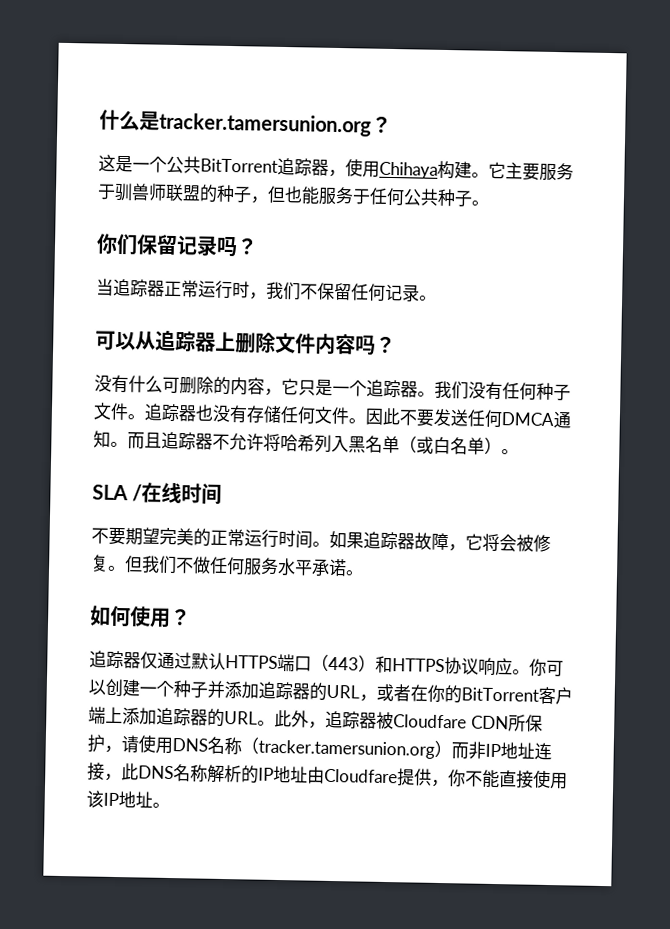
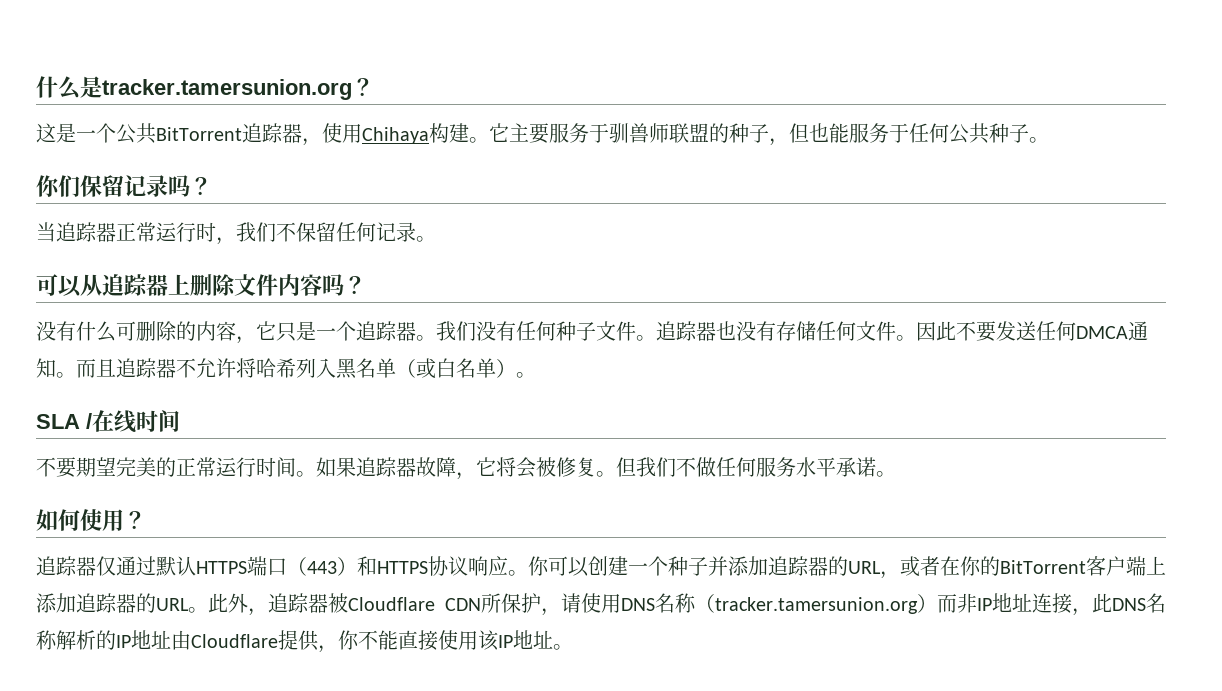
[393,714,467,729] Cloudfare -> [348,597,435,611] Cloudflare
[324,768,398,784] Cloudfare -> [191,634,278,648] Cloudflare

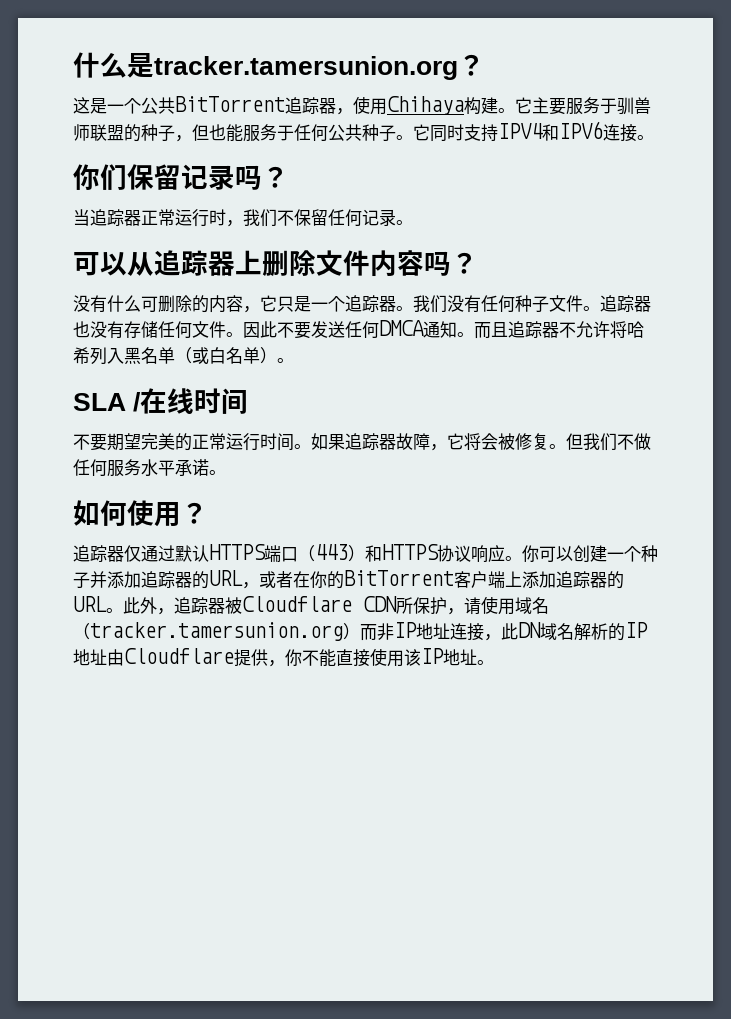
(1049, 140) none -> [413,121,654,142] 它同时支持IPV4和IPV6连接。
[620,593,696,613] DNS名称 -> [515,597,549,614] 域名
[1112,593,1166,613] [36,630,57,650] DNS名称 -> [518,622,574,640] DN域名

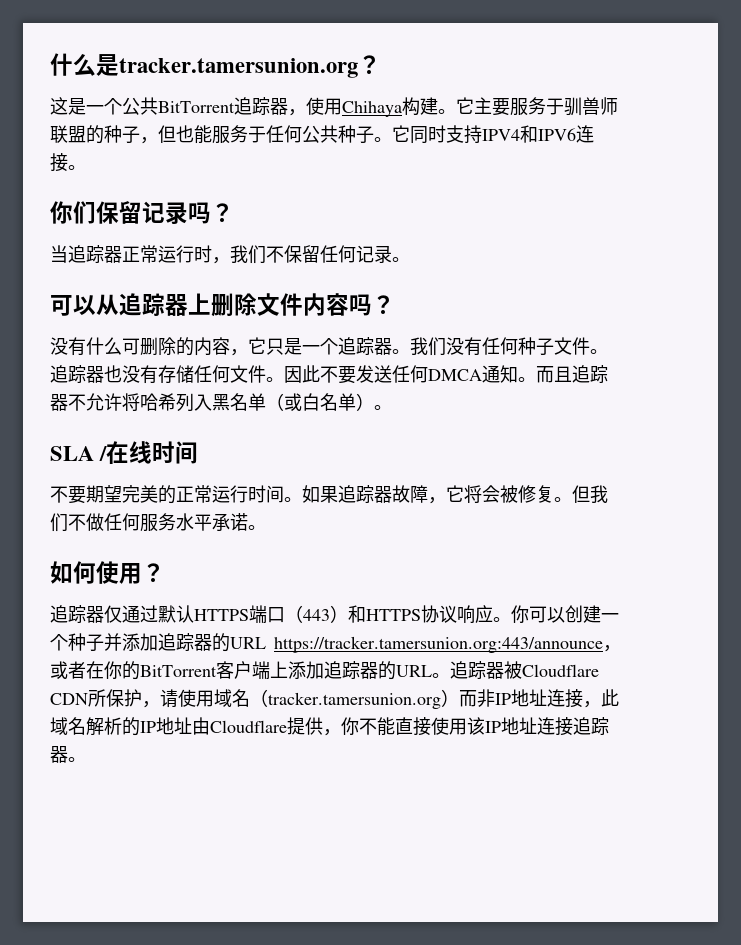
(243, 578) none -> [274,636,603,653] https://tracker.tamersunion.org:443/announce
[123,597,174,615] 此外， -> (450, 675) none
[518,622,541,638] DN -> (619, 698) none
(477, 657) none -> [537,717,609,736] [50,746,68,763] 连接追踪器

